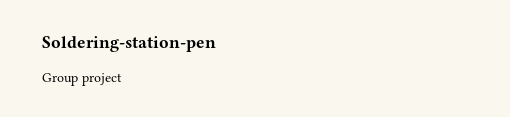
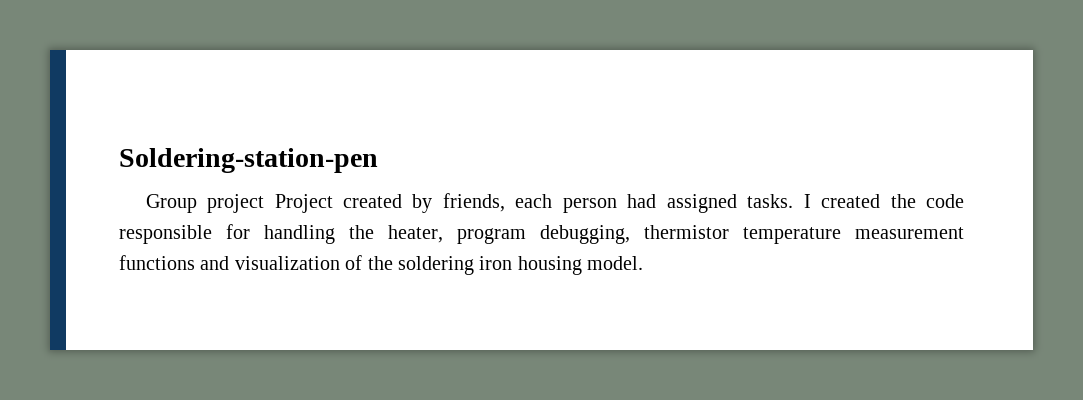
(122, 79) none -> [274,193,964,213] [119,224,964,244] [119,255,644,275] Project created by friends, each person had assigned tasks. I created the code responsible for handling the heater, program debugging, thermistor temperature measurement functions and visualization of the soldering iron housing model.

